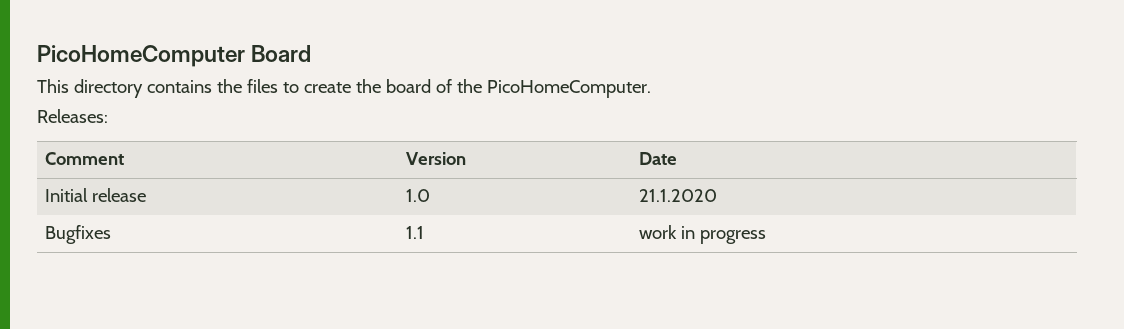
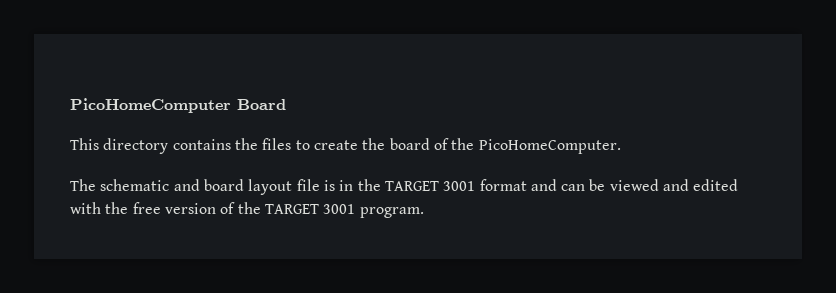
[37,109,108,123] [45,152,125,165] [406,152,467,165] [639,152,678,165] [45,188,147,202] [406,189,431,202] [639,189,718,202] [45,225,112,244] [406,226,425,239] [639,225,767,244] Releases: // Comment | Version | Date // Initial release | 1.0 | 21.1.2020 // Bugfixes | 1.1 | work in progress -> [70,179,739,195] [70,202,424,218] The schematic and board layout file is in the TARGET 3001 format and can be viewed and edited with the free version of the TARGET 3001 program.

